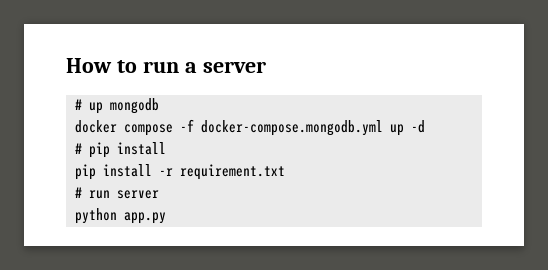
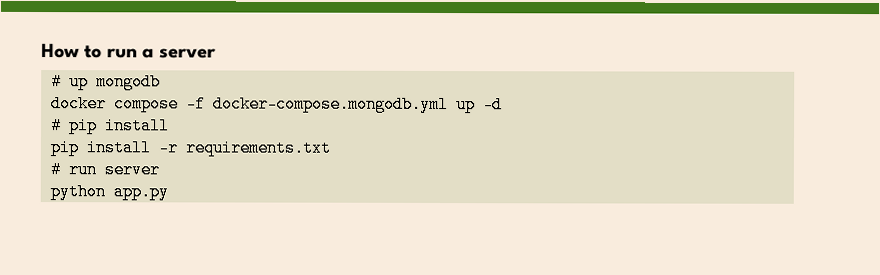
[180,164,286,180] requirement.txt -> [184,139,331,157] requirements.txt

